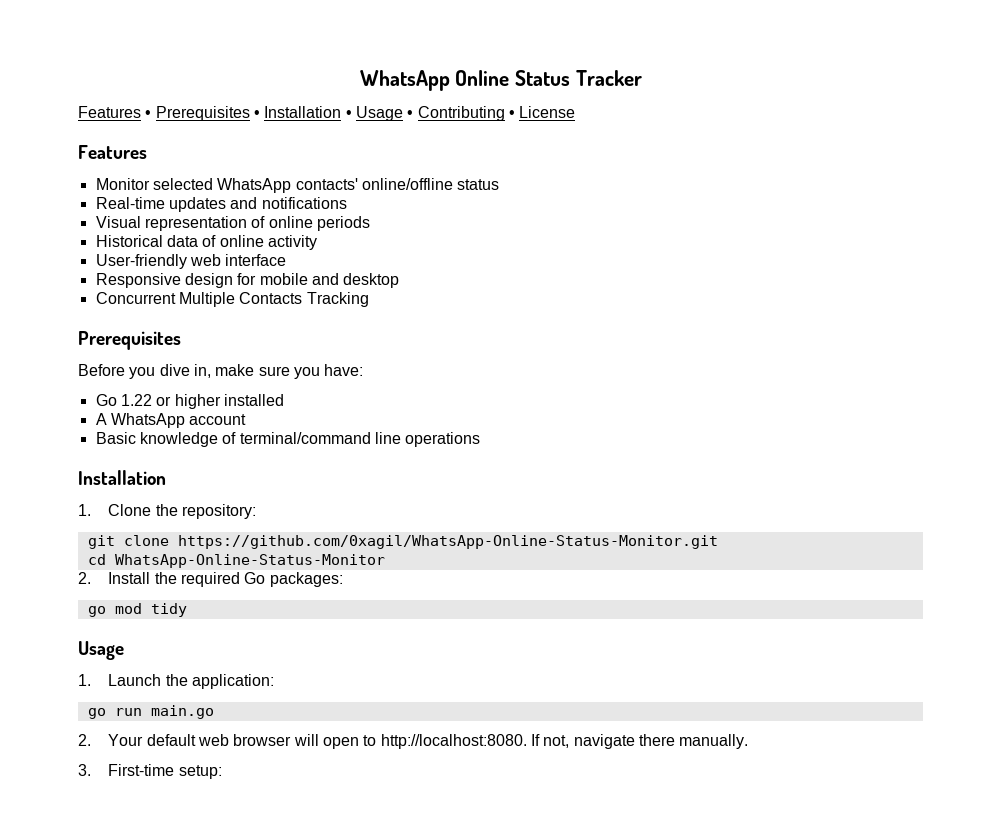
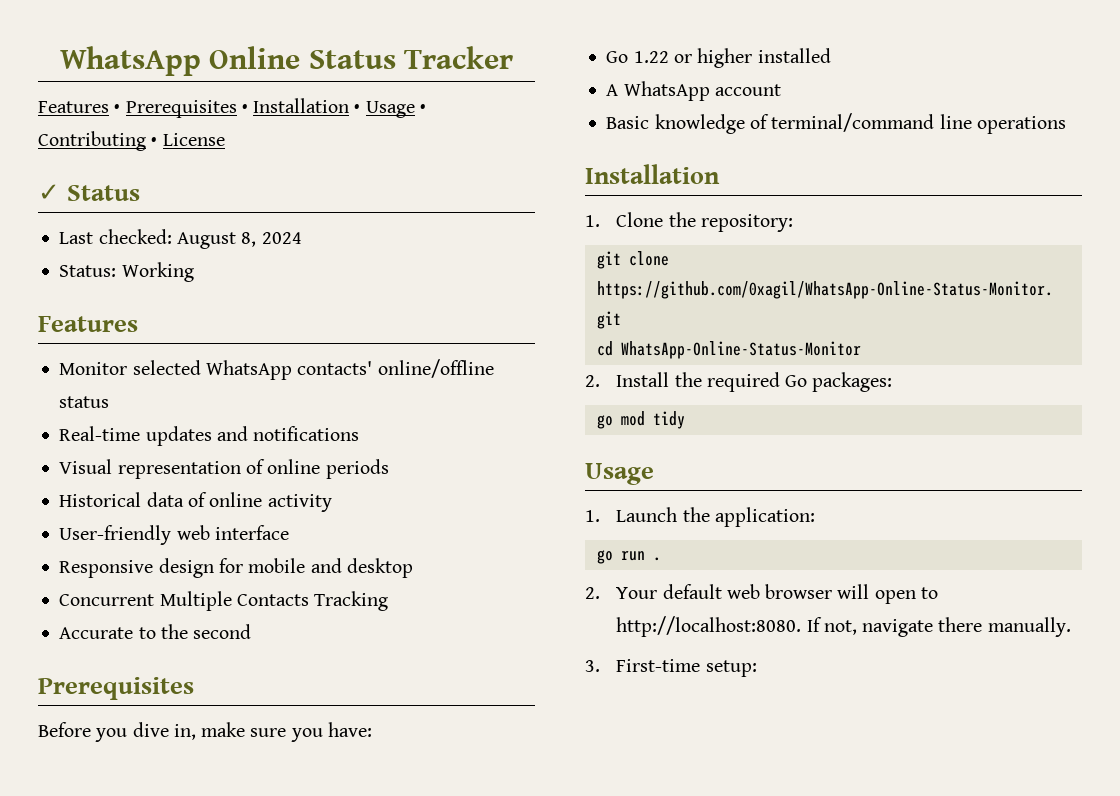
(576, 112) none -> [38,184,141,201] [59,229,302,249] [59,262,194,282] // ✓ Status // Last checked: August 8, 2024 // Status: Working
(369, 299) none -> [59,624,252,639] // Accurate to the second
[150,705,214,719] main.go -> [652,557,661,561] .

